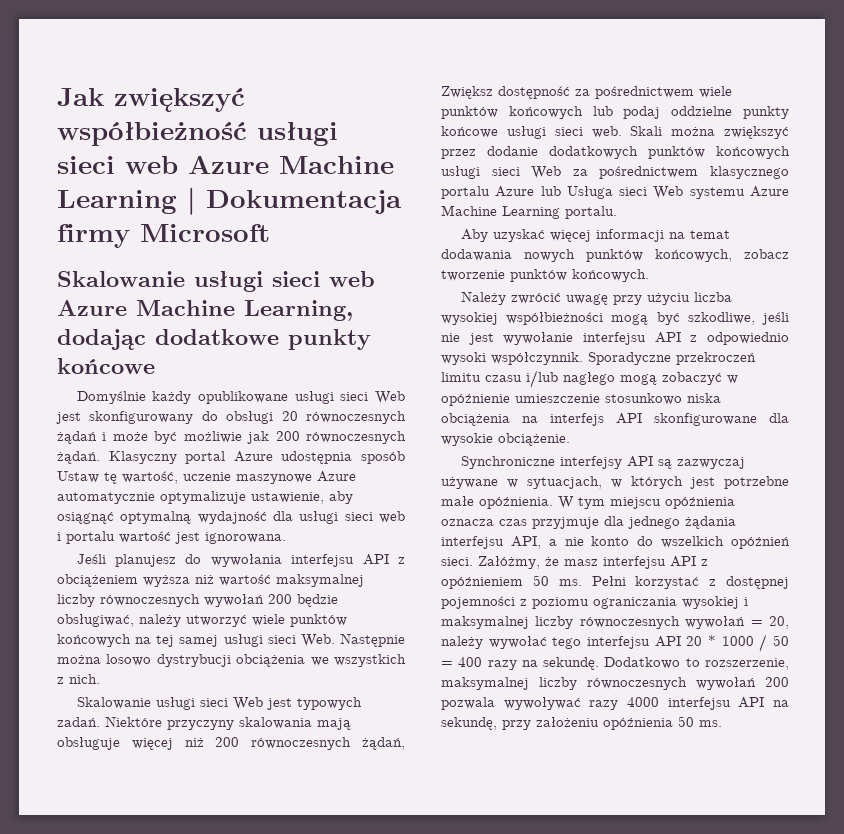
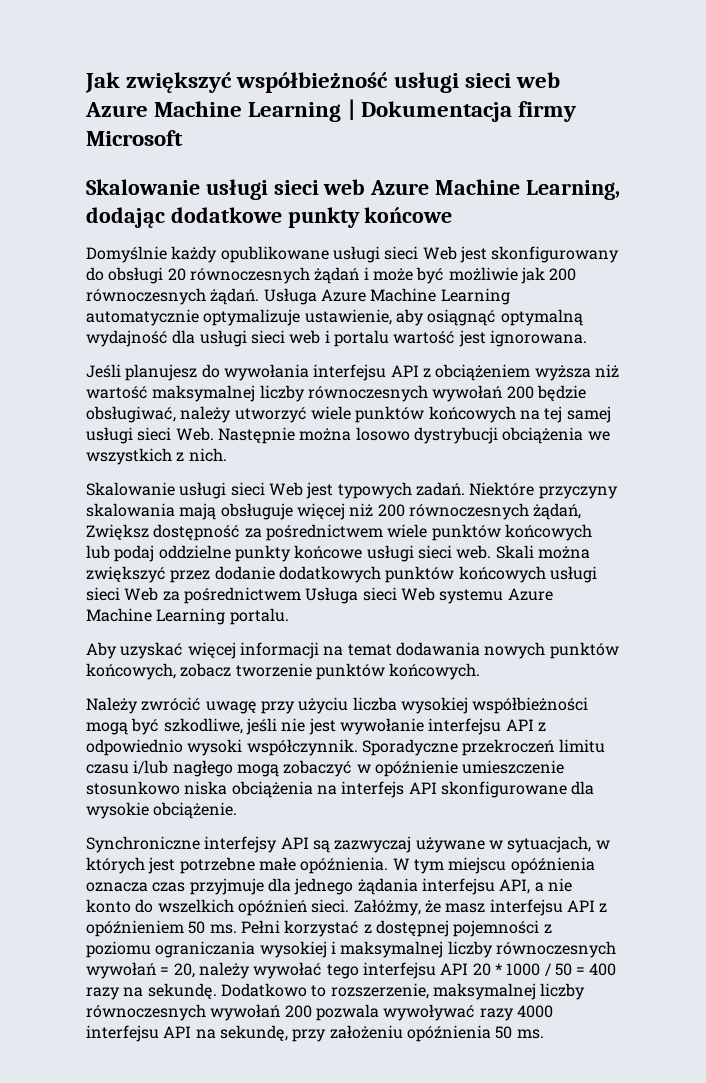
[108,451,405,464] [57,471,356,484] Klasyczny portal Azure udostępnia sposób Ustaw tę wartość, uczenie maszynowe Azure -> [263,288,510,305] Usługa Azure Machine Learning
[710,166,789,179] [441,186,561,199] klasycznego portalu Azure lub -> (301, 595) none

